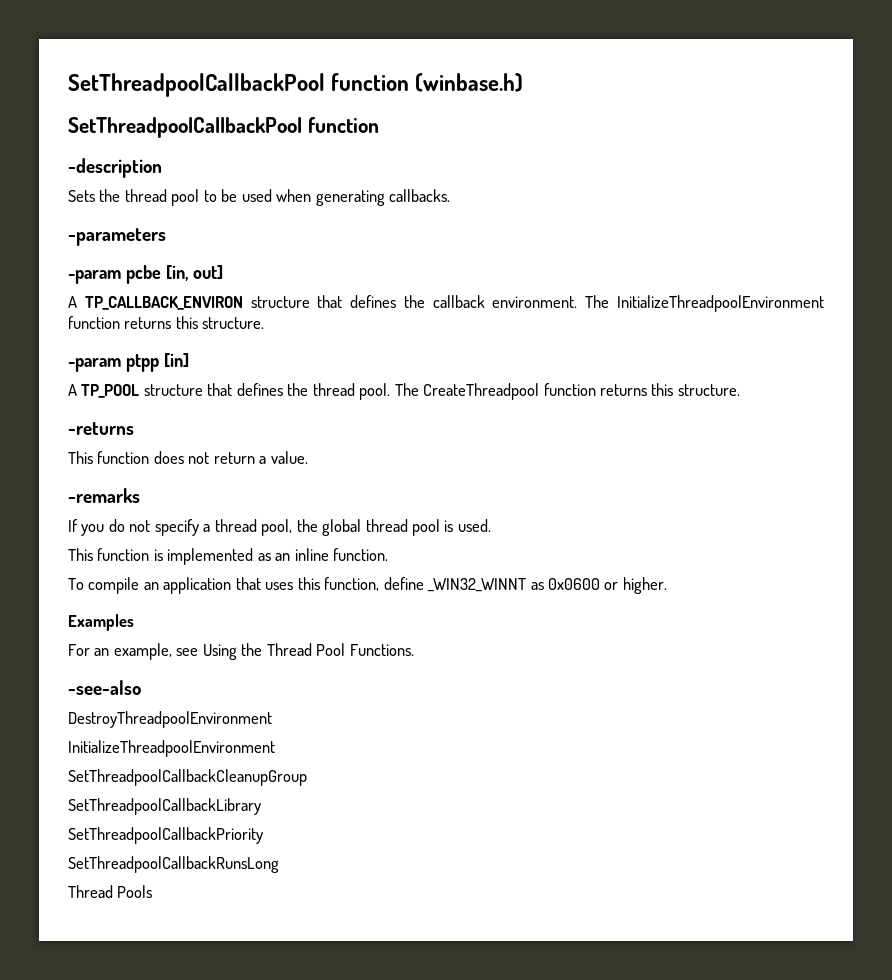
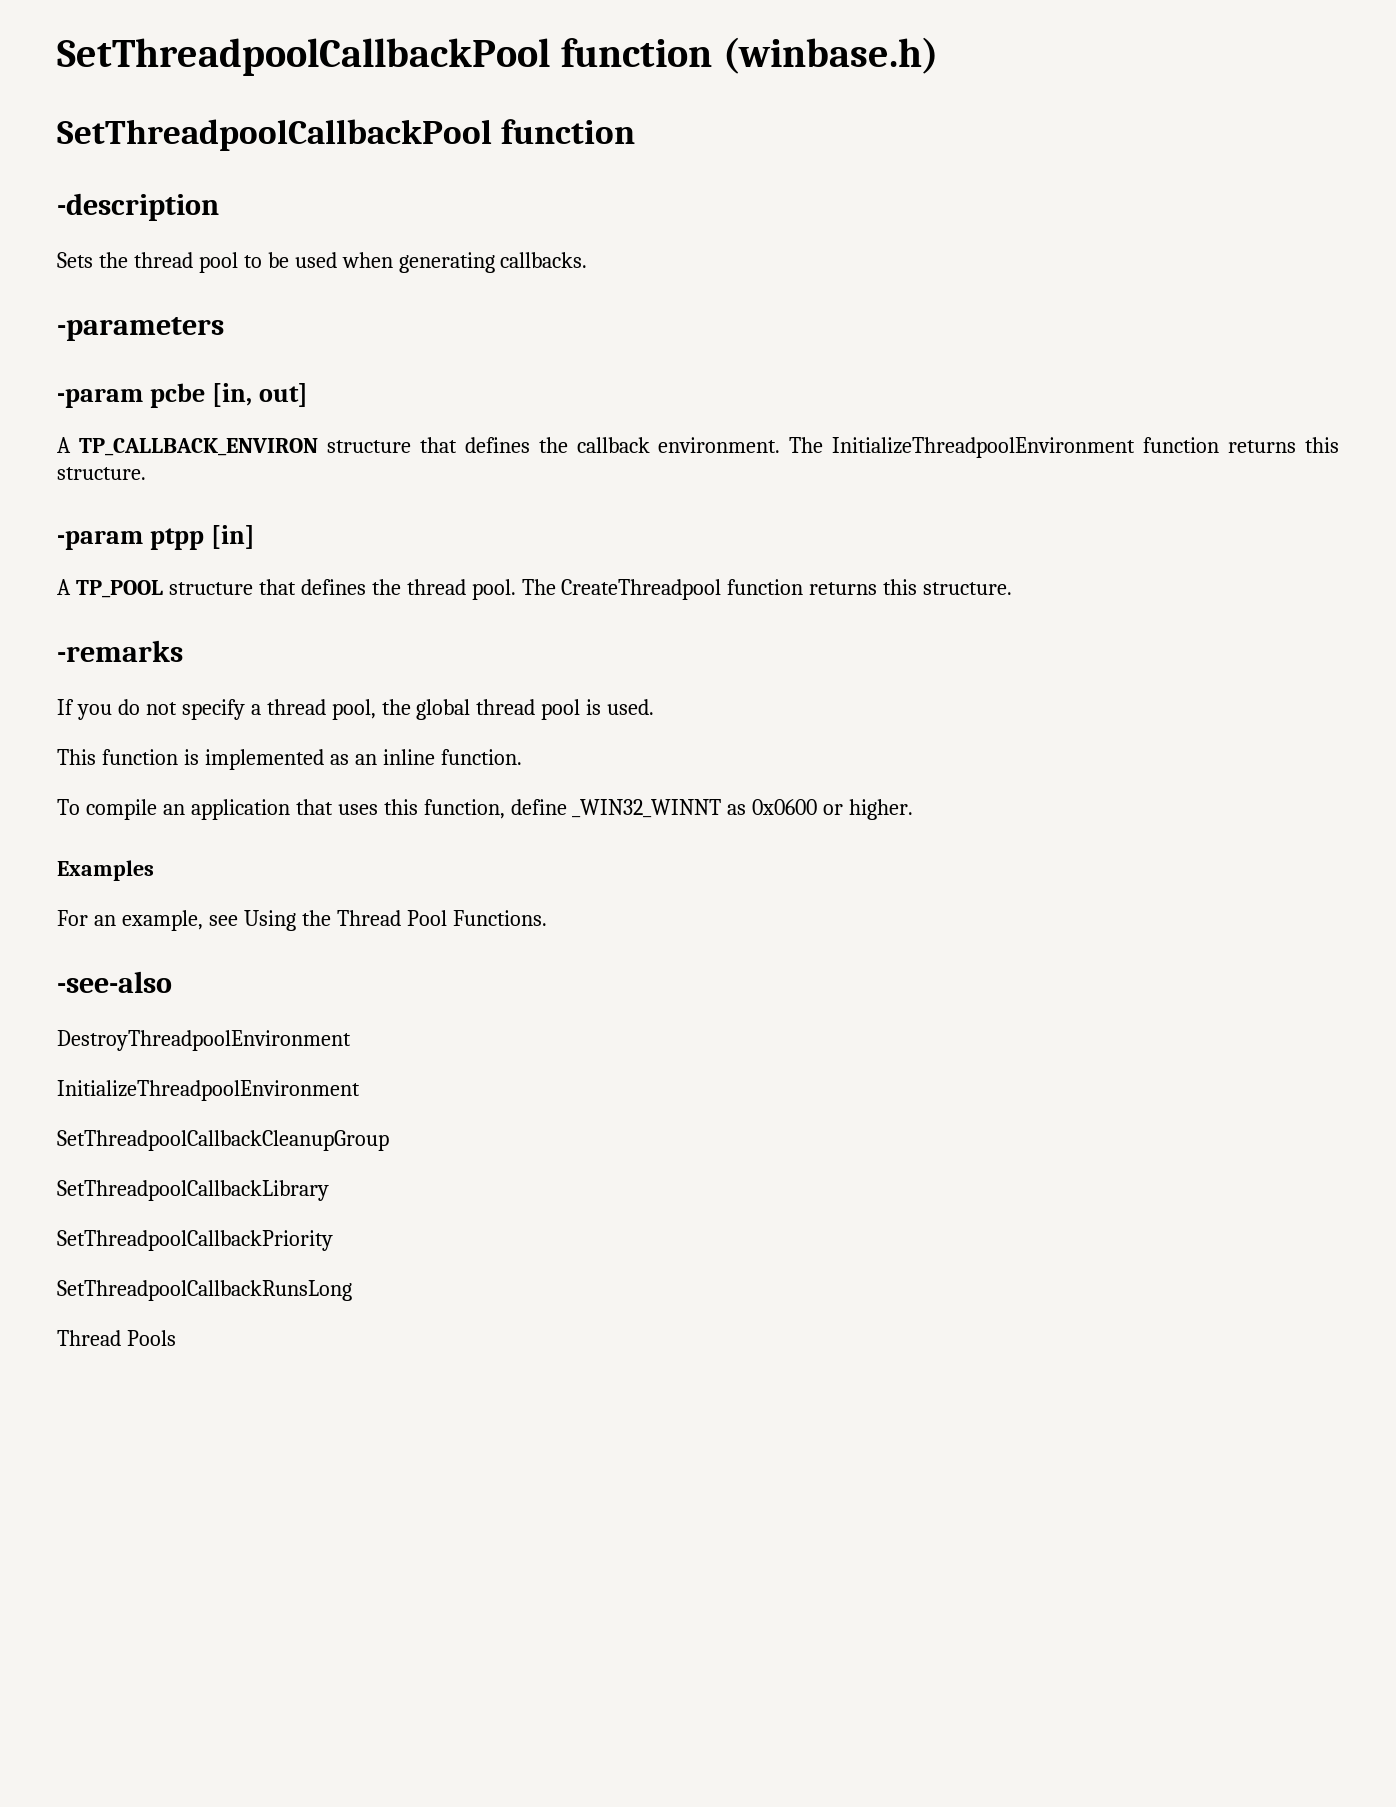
[68,422,134,435] [68,451,308,464] // -returns // This function does not return a value. -> (1013, 588) none

